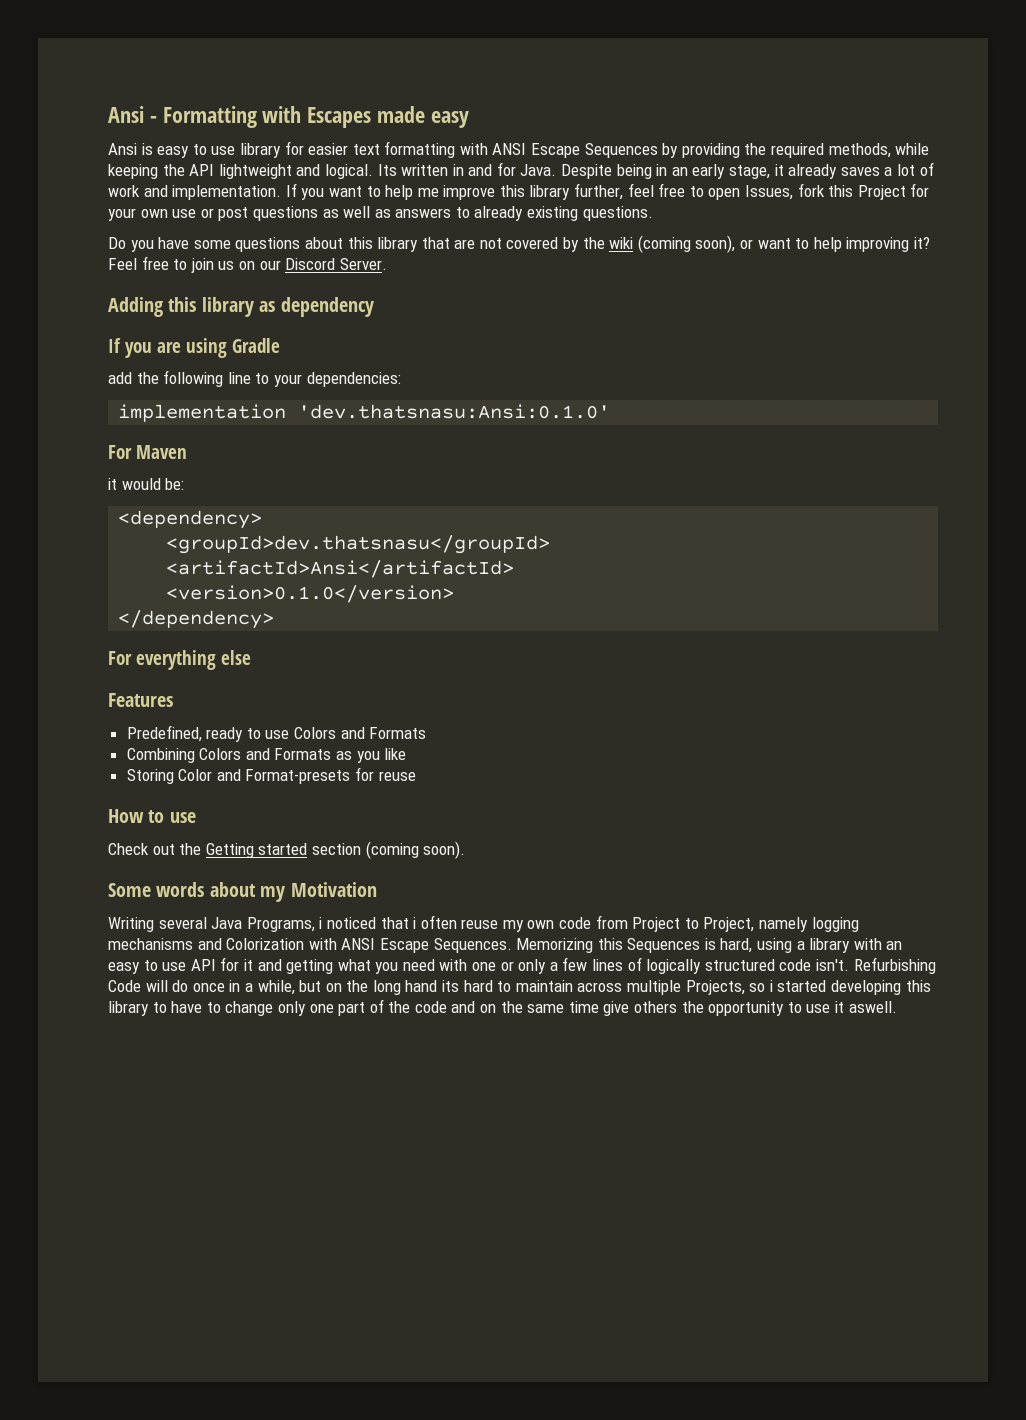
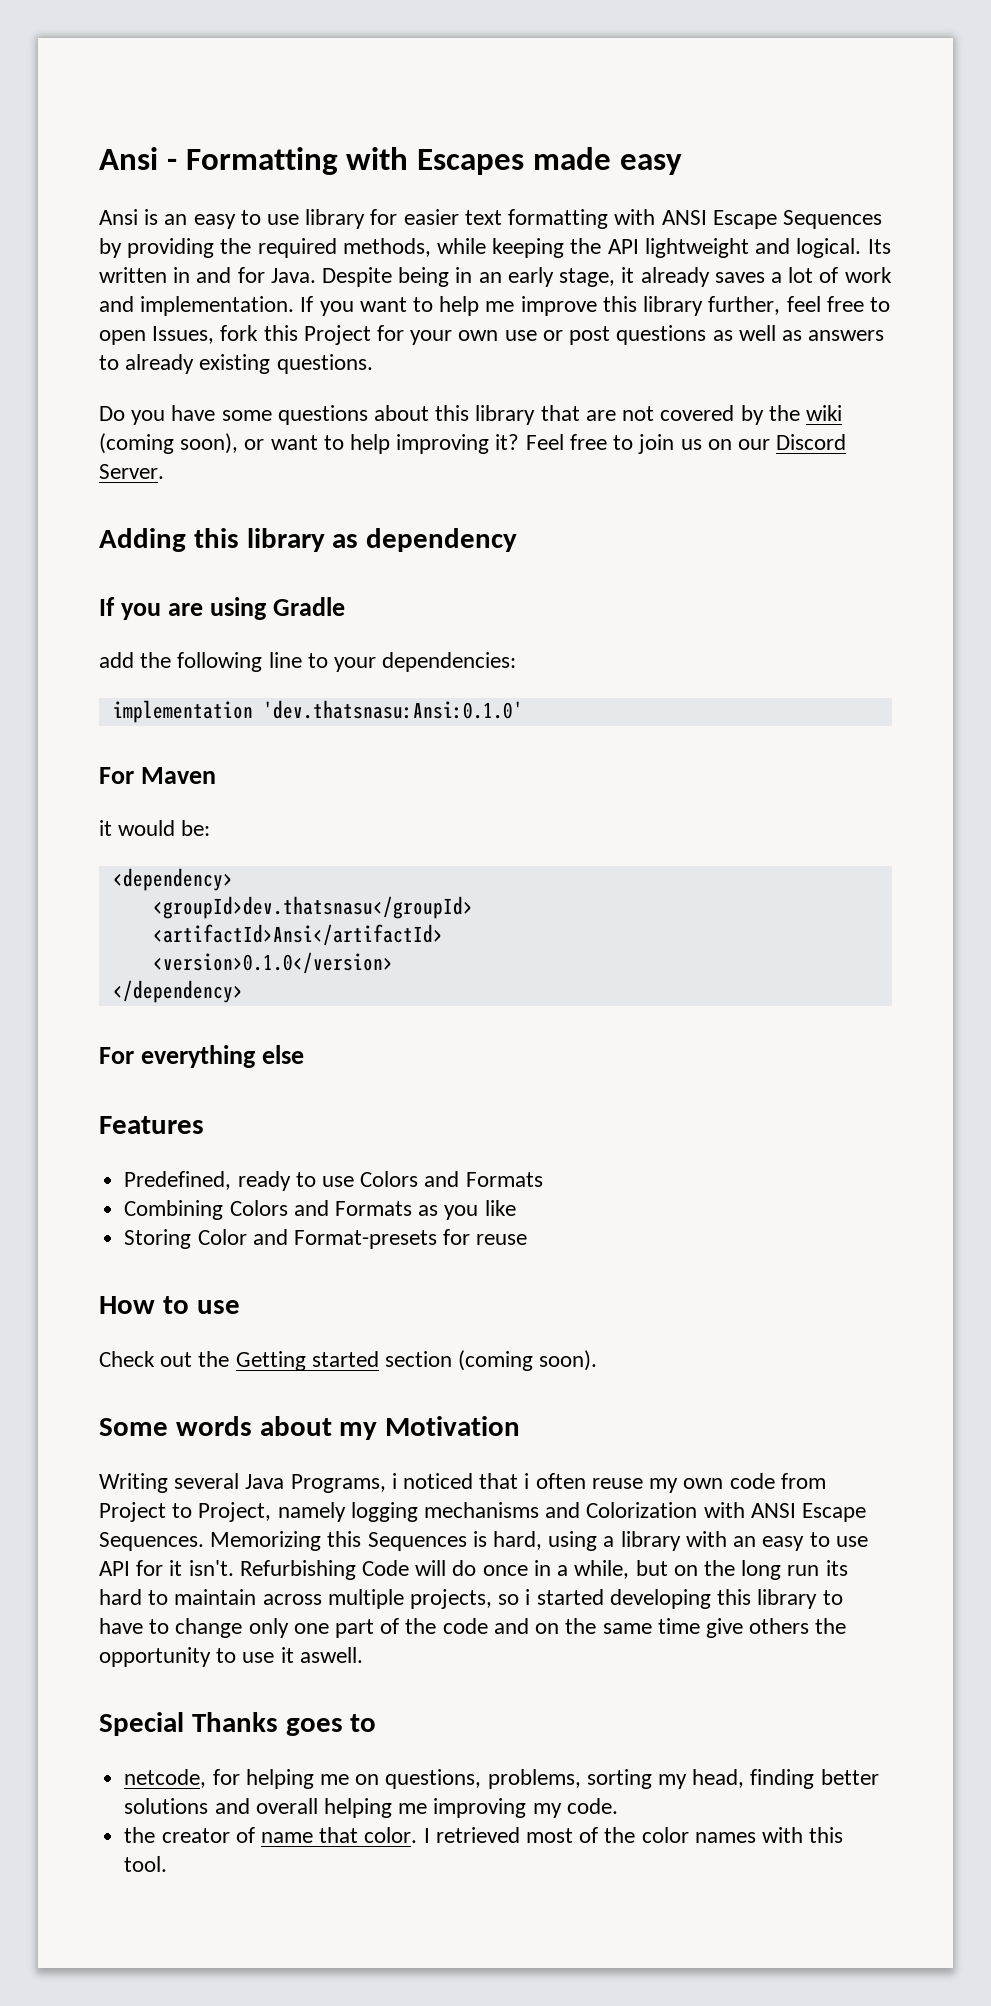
(153, 149) none -> [164,214,188,225] an
[257,957,812,974] and getting what you need with one or only a few lines of logically structured code -> (183, 1568) none
[405,980,438,992] hand -> [787,1565,820,1576] run
[685,980,745,995] Projects, -> [410,1589,493,1609] projects,
(897, 1007) none -> [99,1712,377,1736] [124,1769,879,1789] [124,1798,618,1818] [124,1827,844,1843] [124,1856,168,1872] // Special Thanks goes to // netcode, for helping me on questions, problems, sorting my head, finding better solutions and overall helping me improving my code. // the creator of name that color. I retrieved most of the color names with this tool.

